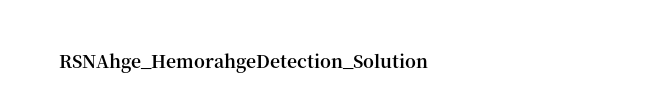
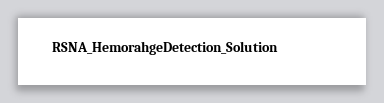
[59,53,428,73] RSNAhge_HemorahgeDetection_Solution -> [52,41,278,55] RSNA_HemorahgeDetection_Solution

